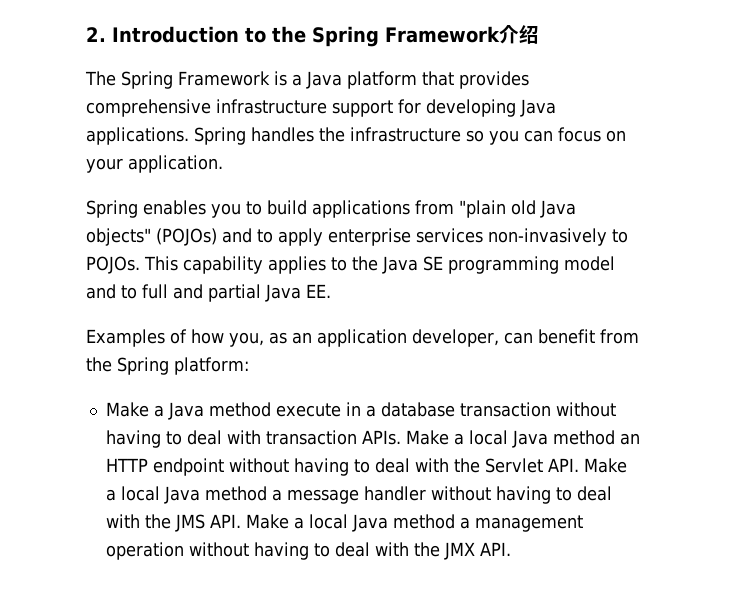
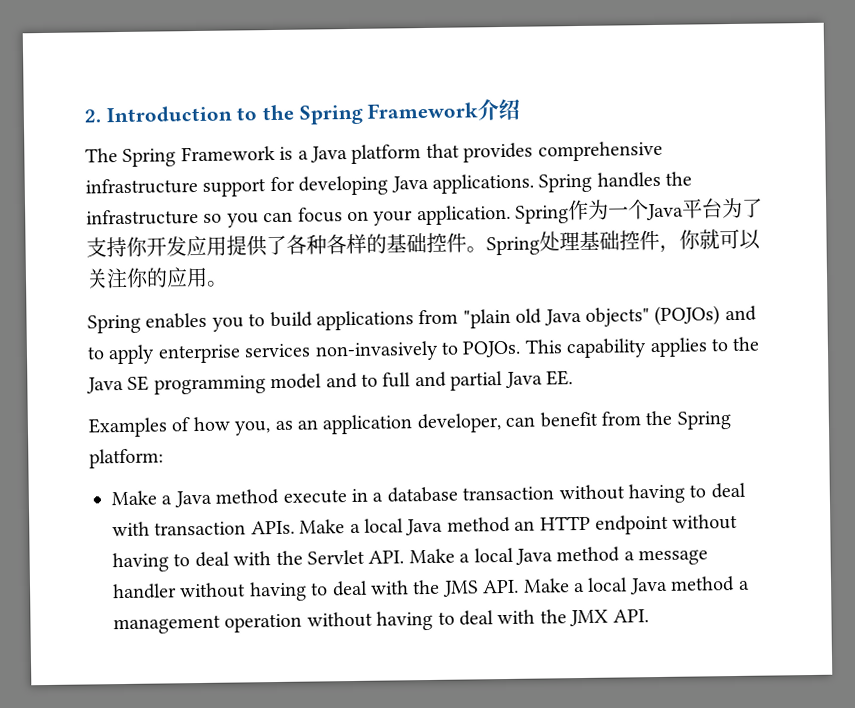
(223, 164) none -> [515,197,764,224] [86,228,761,258] [86,267,228,289] Spring作为一个Java平台为了支持你开发应用提供了各种各样的基础控件。Spring处理基础控件，你就可以关注你的应用。

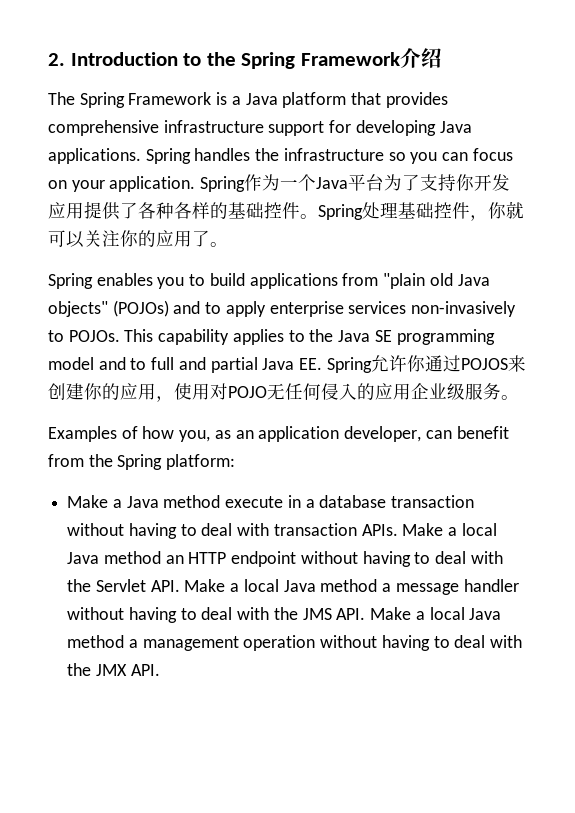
(208, 277) none -> [192,230,210,247] 了
(573, 378) none -> [326,355,526,373] [48,383,519,402] Spring允许你通过POJOS来创建你的应用，使用对POJO无任何侵入的应用企业级服务。

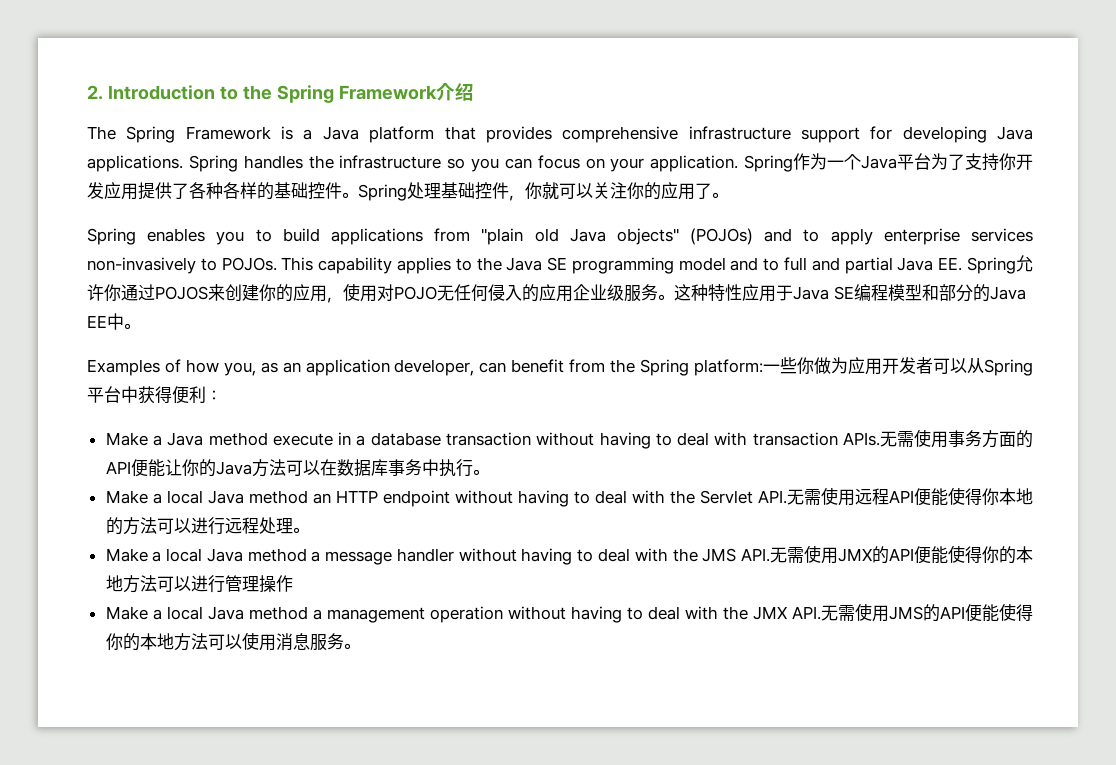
(519, 397) none -> [674,284,1026,302] [87,313,140,330] 这种特性应用于Java SE编程模型和部分的Java EE中。
(236, 462) none -> [762,357,1033,376] [87,386,222,404] 一些你做为应用开发者可以从Spring平台中获得便利：
(398, 530) none -> [879,429,1033,448] [105,459,489,477] 无需使用事务方面的API便能让你的Java方法可以在数据库事务中执行。 //
(180, 586) none -> [786,487,1033,506] [105,517,309,535] 无需使用远程API便能使得你本地的方法可以进行远程处理。 //
(366, 614) none -> [770,545,1033,564] [105,575,293,593] 无需使用JMX的API便能使得你的本地方法可以进行管理操作 //
(160, 670) none -> [820,603,1033,622] [105,632,360,651] 无需使用JMS的API便能使得你的本地方法可以使用消息服务。

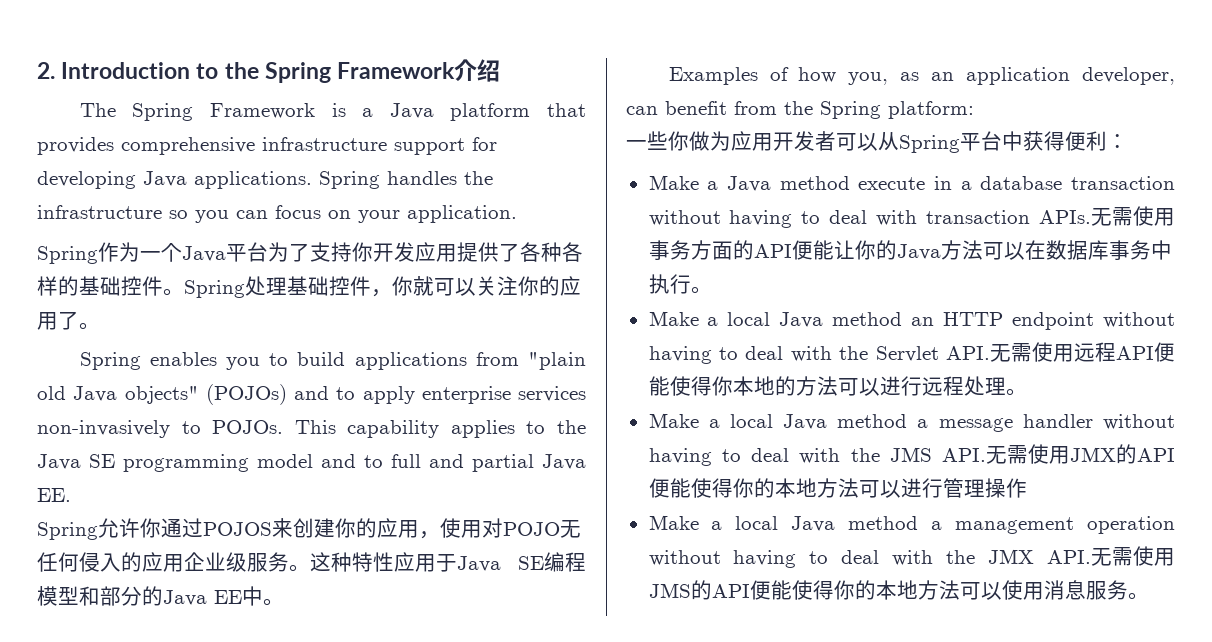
(739, 163) none -> (517, 214) //
(963, 264) none -> (71, 495) //
(763, 367) none -> (974, 110) //

